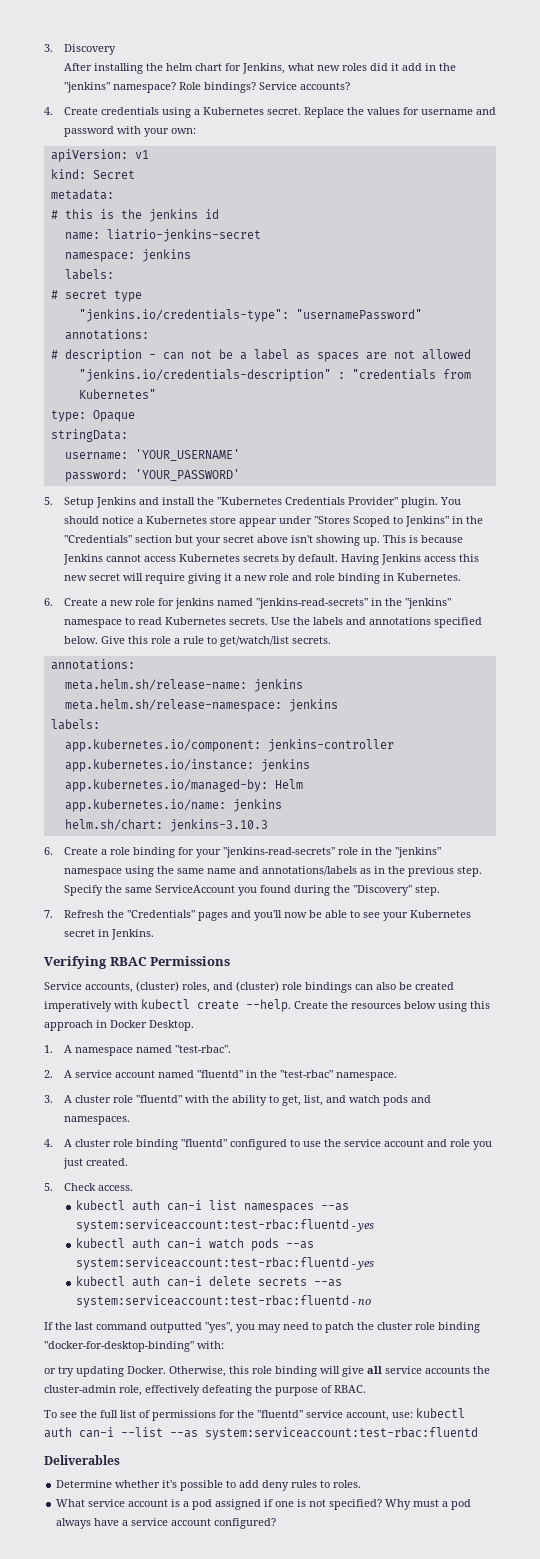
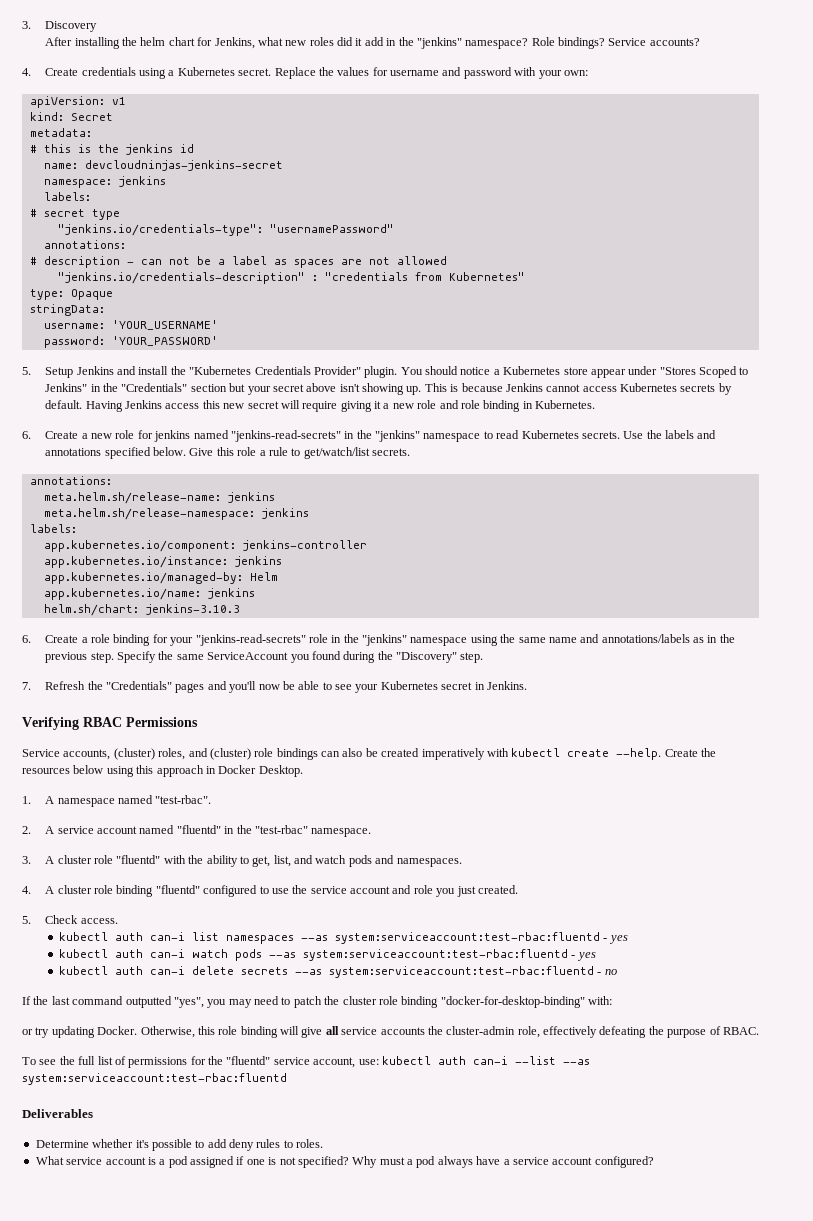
[106,229,261,242] liatrio-jenkins-secret -> [84,160,283,171] devcloudninjas-jenkins-secret

